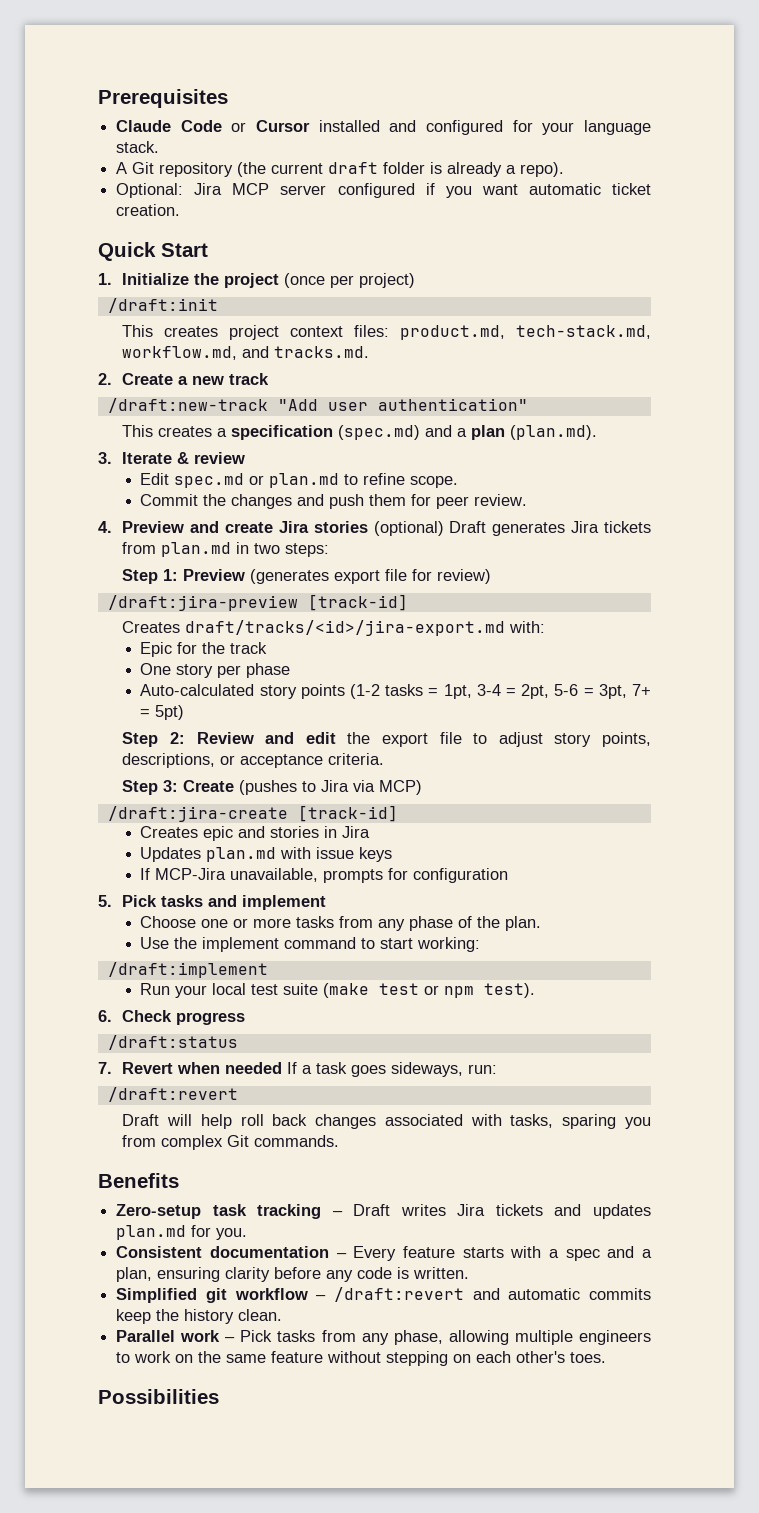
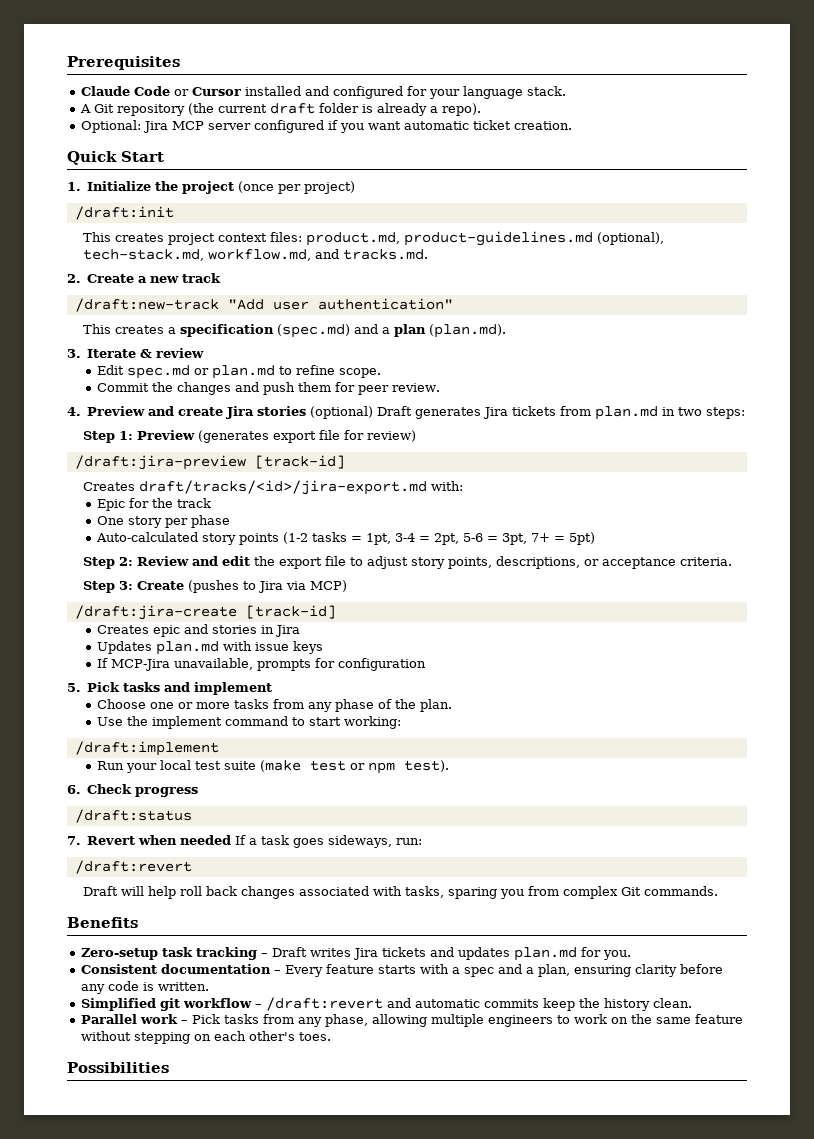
(506, 332) none -> [404,231,665,246] product-guidelines.md (optional),

